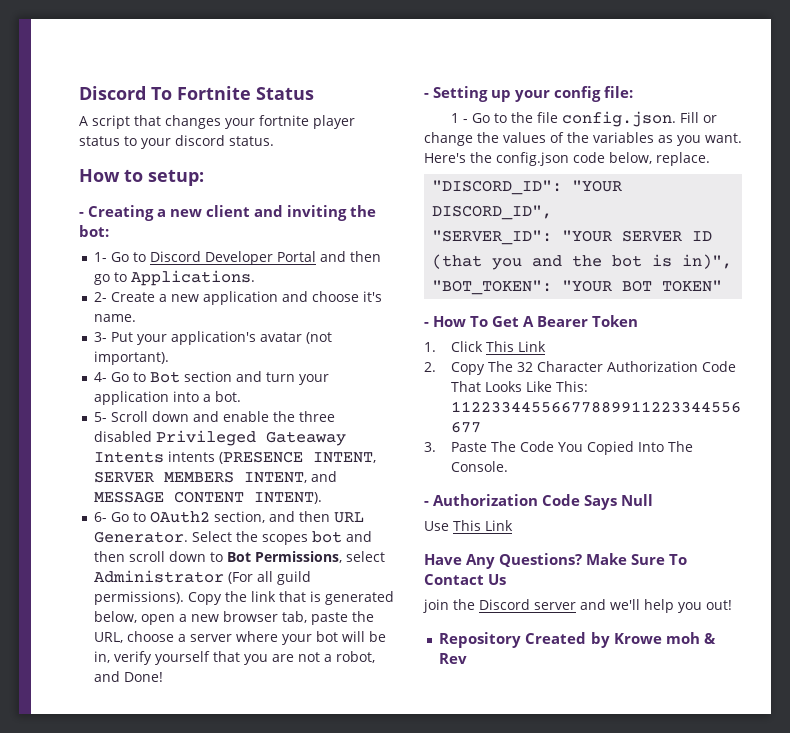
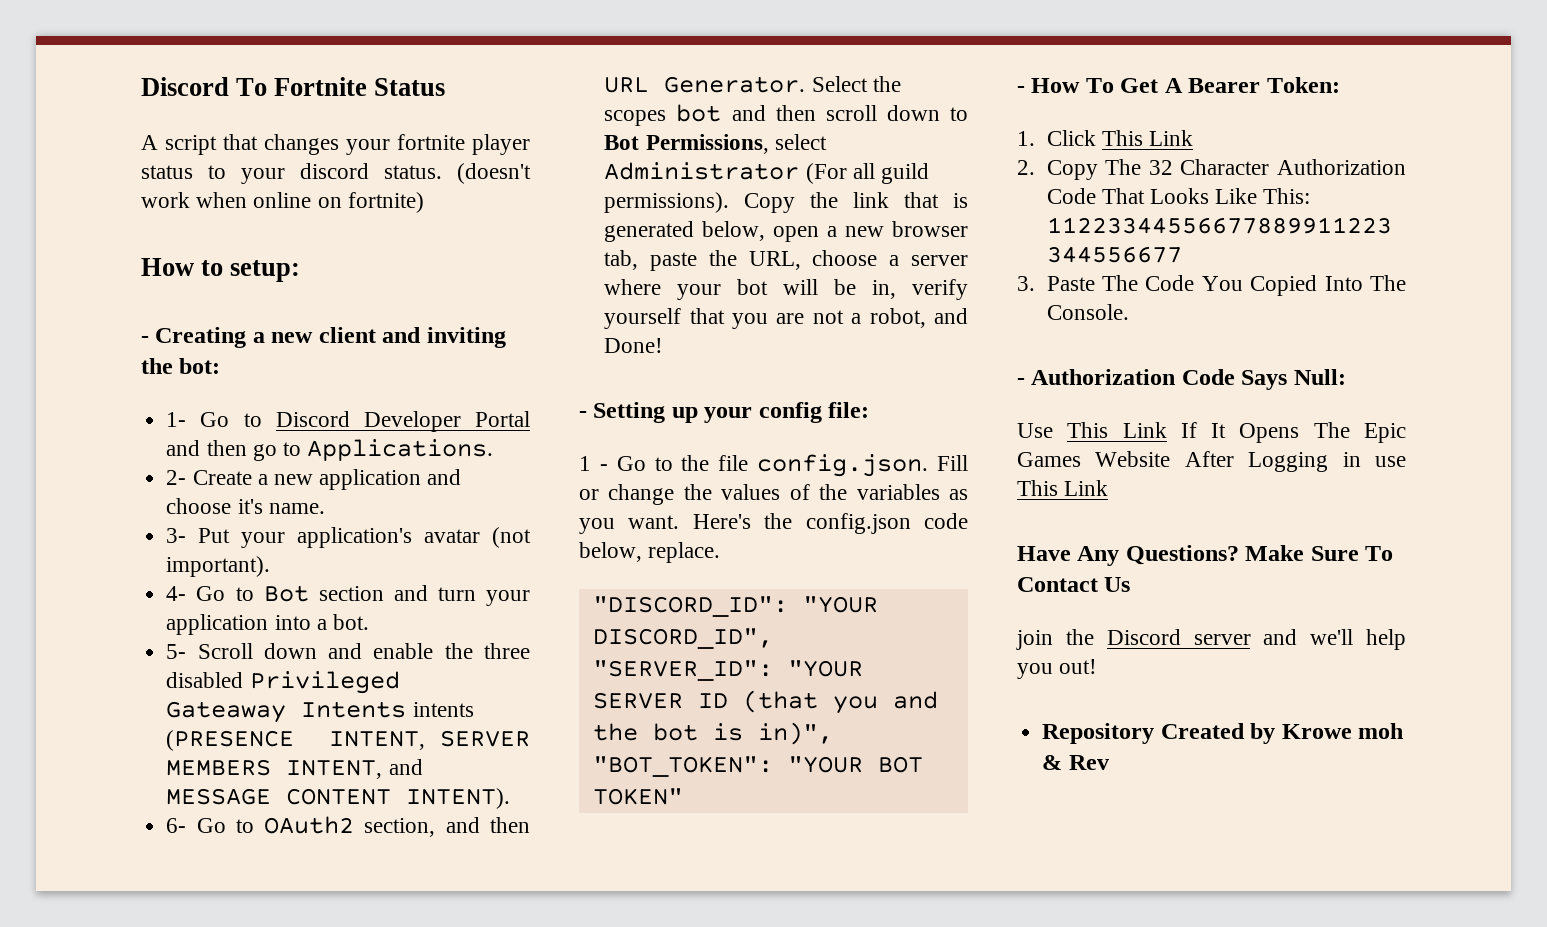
(274, 141) none -> [457,163,531,184] [141,192,424,213] (doesn't work when online on fortnite)
[592,315,639,327] Token -> [1266,77,1340,93] Token:
[621,494,654,506] Null -> [1293,369,1346,385] Null:
(513, 525) none -> [1180,422,1406,443] [1017,451,1406,472] [1017,480,1109,496] If It Opens The Epic Games Website After Logging in use This Link

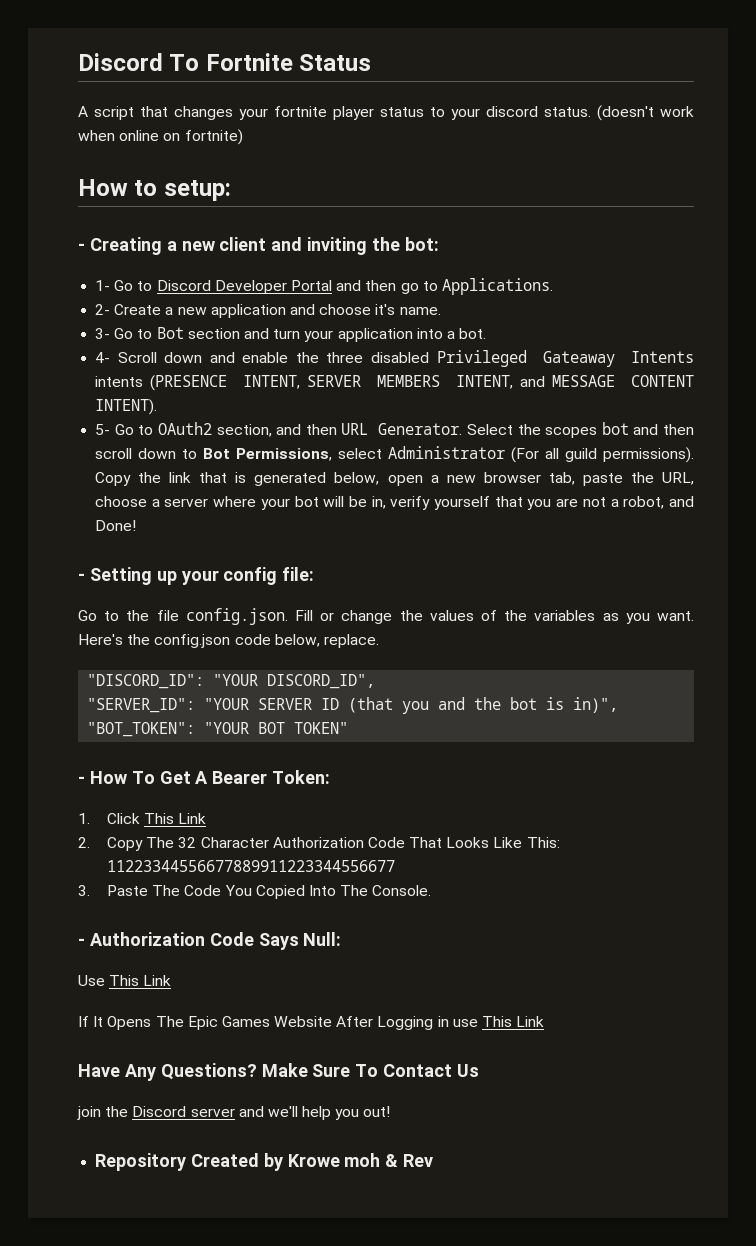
[198,527,531,548] [166,556,271,577] [166,586,187,601] Put your application's avatar (not important). // 4- -> (111, 333) none
[166,644,187,659] 5- -> [95,352,111,363] 4-
[166,818,187,833] 6- -> [95,424,111,435] 5-
[579,456,608,471] 1 - -> (315, 574) none
(1167, 430) none -> (172, 980) //

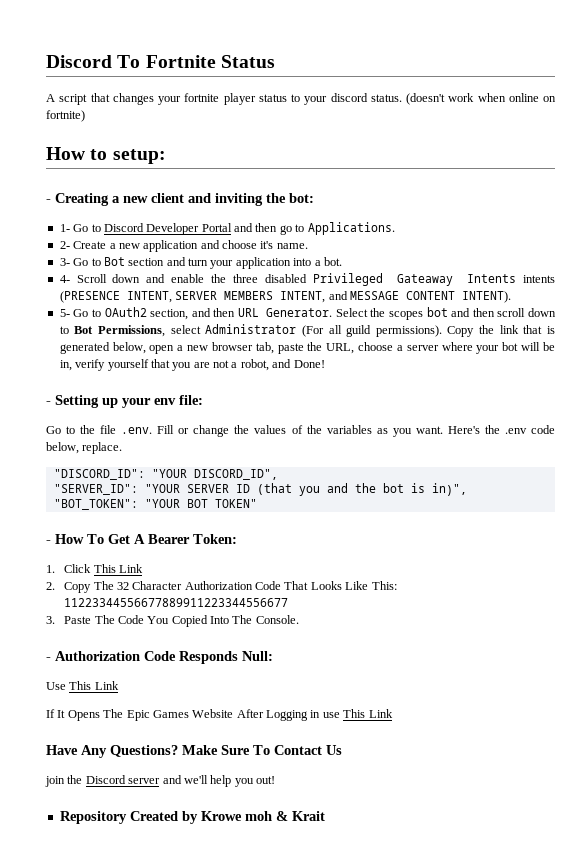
[223,567,278,585] config -> [154,398,176,405] env
[185,608,288,625] config.json. -> [121,427,153,434] .env.
[154,634,231,648] config.json -> [504,428,527,434] .env
[258,933,299,950] Says -> [179,651,238,664] Responds
[403,1154,434,1167] Rev -> [291,811,325,821] Krait

